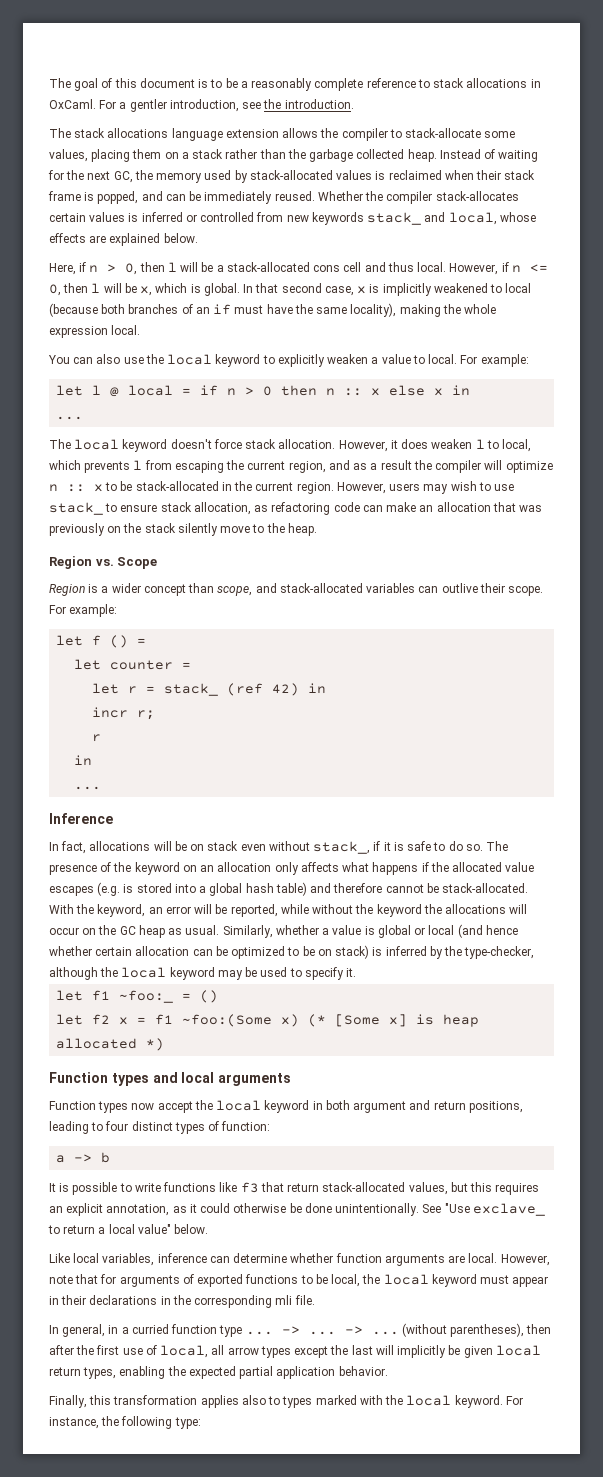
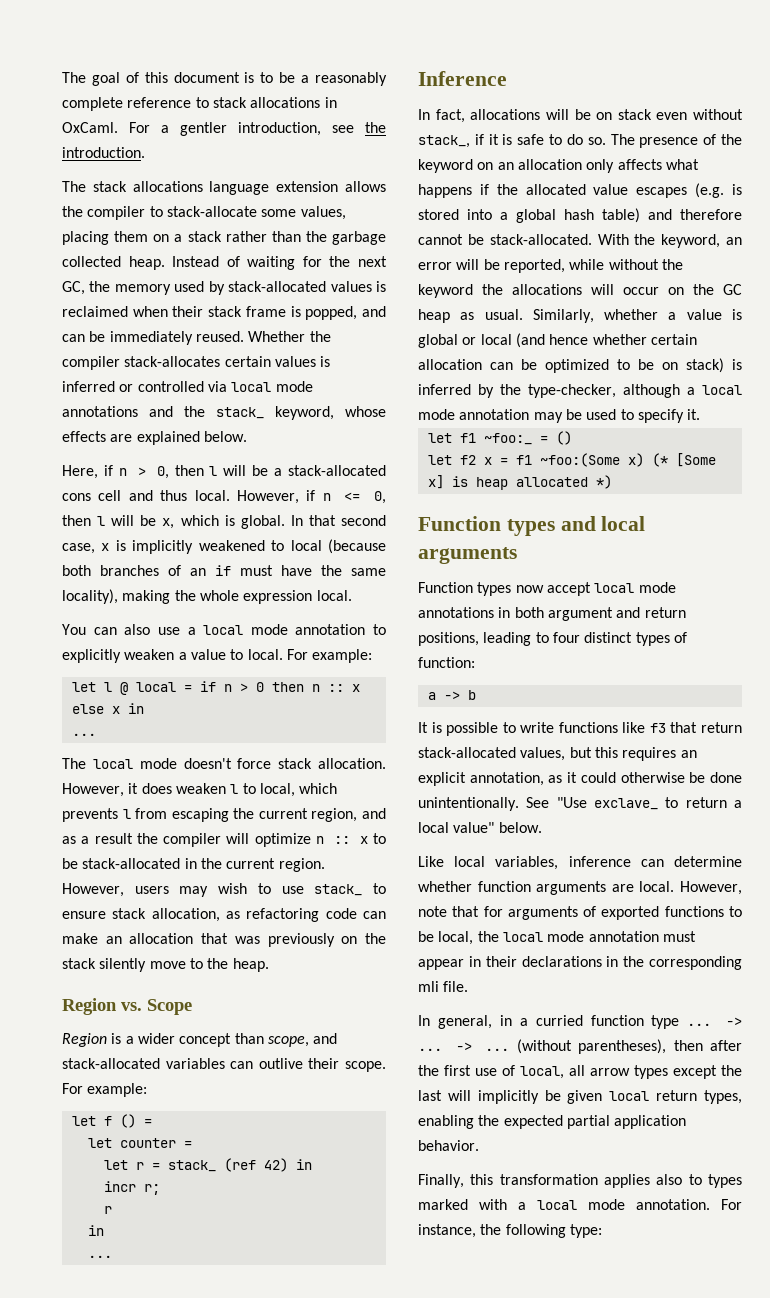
[256,212,497,225] from new keywords stack_ and local, -> [207,381,313,392] [62,406,334,420] via local mode annotations and the stack_ keyword,
[145,354,261,367] the local keyword -> [187,624,366,635] a local mode annotation
[122,439,168,452] keyword -> [139,758,177,769] mode
[100,967,215,980] the local keyword -> [687,385,742,395] [418,409,530,420] a local mode annotation
[194,1100,310,1113] the local keyword -> [594,582,676,593] [418,607,494,618] local mode annotations
[431,1274,477,1287] keyword -> [547,931,659,942] mode annotation
[385,1395,503,1408] the local keyword. -> [518,1199,710,1210] a local mode annotation.

